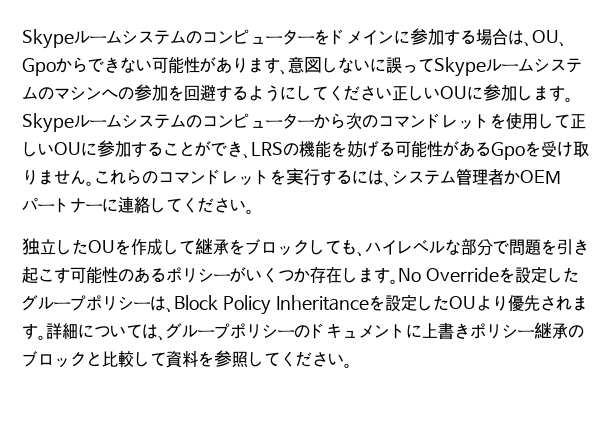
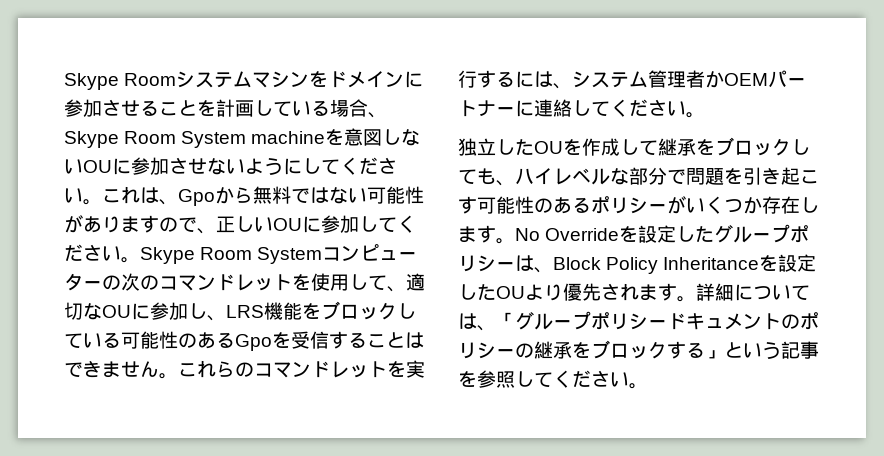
[22,28,567,49] [22,57,120,76] Skypeルームシステムのコンピューターをドメインに参加する場合は、OU、Gpoからでき -> [64,71,424,90] [64,99,387,118] [64,128,421,148] [64,157,397,175] [64,186,329,206] Skype Roomシステムマシンをドメインに参加させることを計画している場合、Skype Room System machineを意図しないOUに参加させないようにしてください。これは、Gpoから無料では
[280,56,582,77] [22,84,392,102] 、意図しないに誤ってSkypeルームシステムのマシンへの参加を回避するようにしてください -> [159,217,216,234] ので、
[533,85,573,102] [22,113,346,133] ます。Skypeルームシステムのコンピューターから -> [378,215,416,233] [64,244,418,264] [64,273,121,291] てください。Skype Room Systemコンピューターの
[570,114,586,129] [22,140,379,159] 正しいOUに参加することができ、LRSの機能を妨げ -> [387,273,425,292] [64,301,416,321] [64,333,102,348] 、適切なOUに参加し、LRS機能をブロックしてい
[443,141,459,157] が -> [178,333,197,348] の
[557,141,589,158] [22,169,38,185] け取り -> [310,331,424,349] [64,360,102,378] 信することはでき
[166,323,310,339] グループポリシーの -> [496,311,667,330] 「グループポリシー
[406,322,584,340] [22,350,198,368] に上書きポリシー継承のブロックと比較して資料 -> [781,312,819,330] [458,340,819,359] のポリシーの継承をブロックする」という記事

